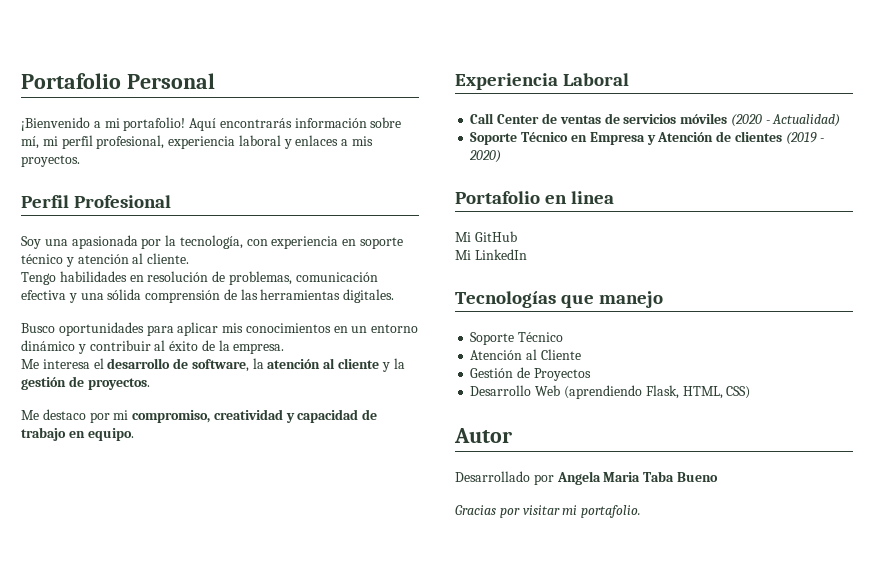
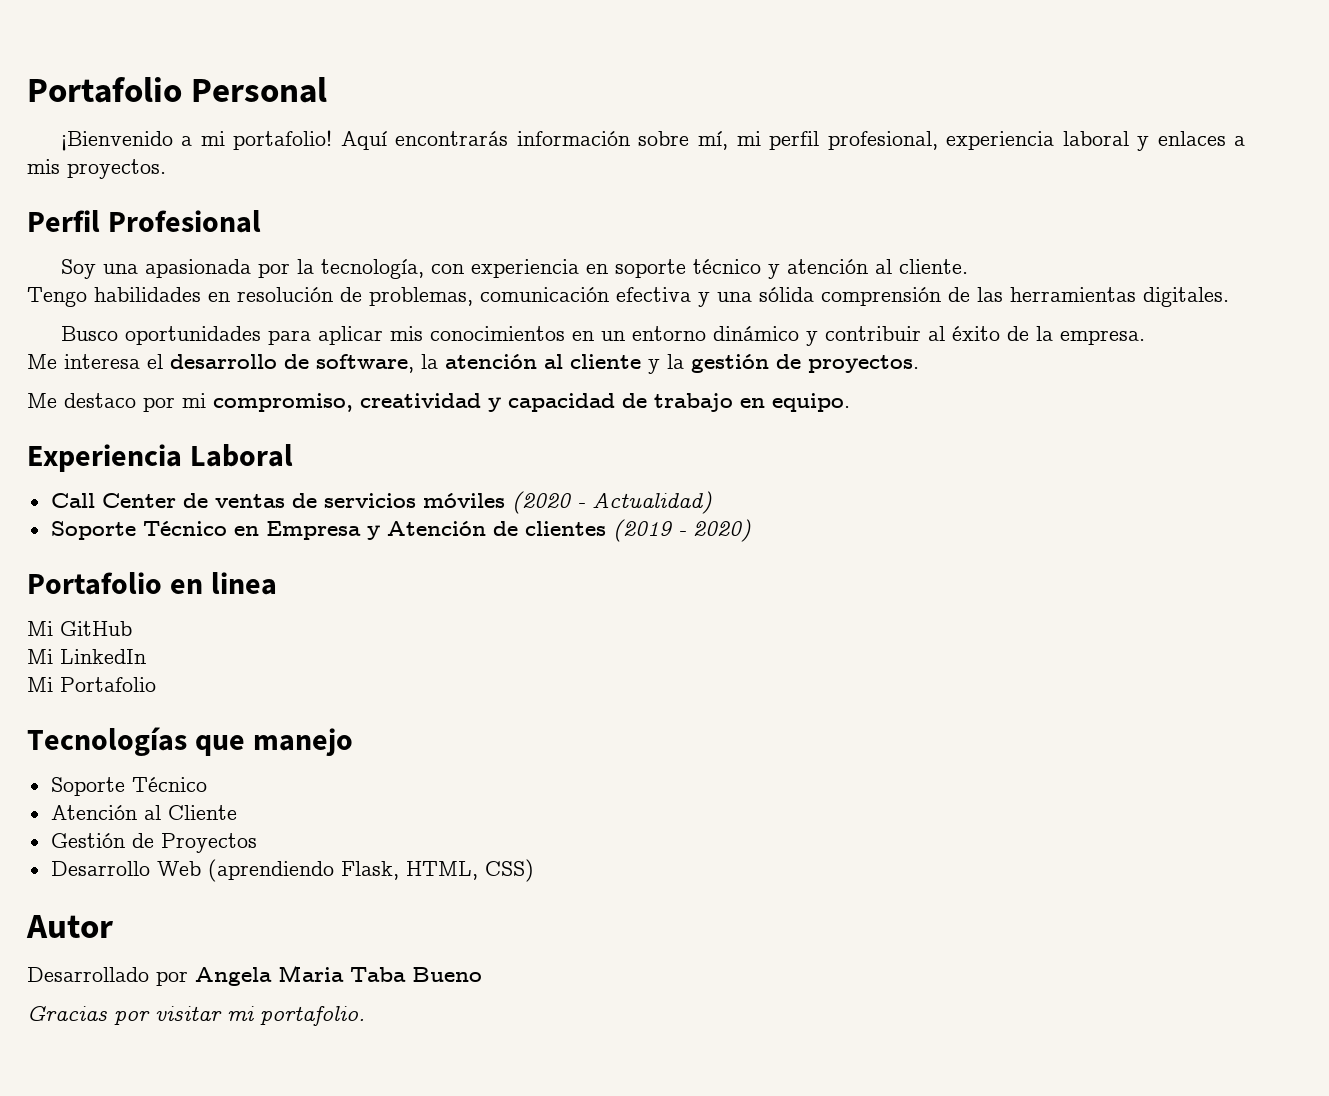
(527, 254) none -> [27,677,156,692] // Mi Portafolio

